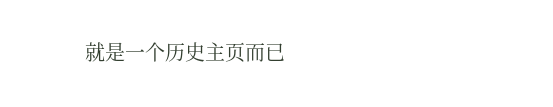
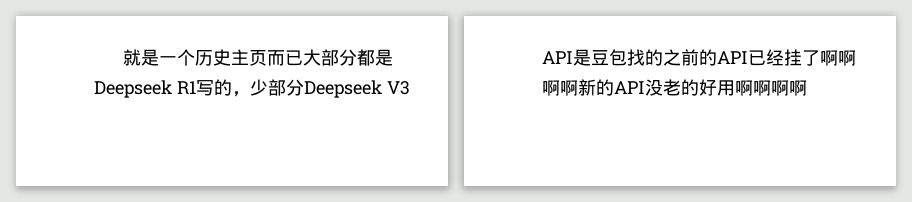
(285, 52) none -> [303,49,394,66] [94,79,410,98] [542,49,856,66] [542,79,807,96] 大部分都是Deepseek R1写的，少部分Deepseek V3 API是豆包找的之前的API已经挂了啊啊啊啊新的API没老的好用啊啊啊啊

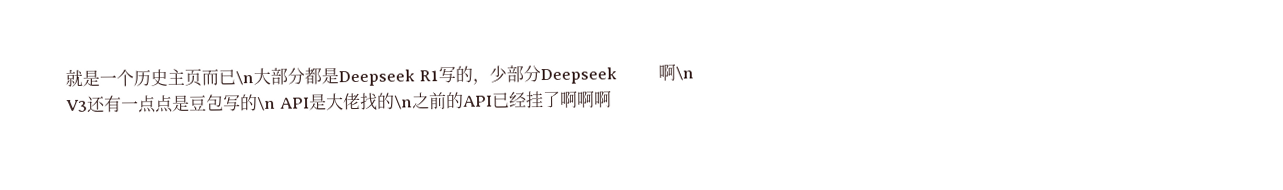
(304, 58) none -> [235,71,254,86] \n
[542,49,663,66] API是豆包找的 -> [86,92,413,114] 还有一点点是豆包写的\n API是大佬找的\n
[578,79,807,96] 新的API没老的好用啊啊啊啊 -> [675,66,694,81] \n

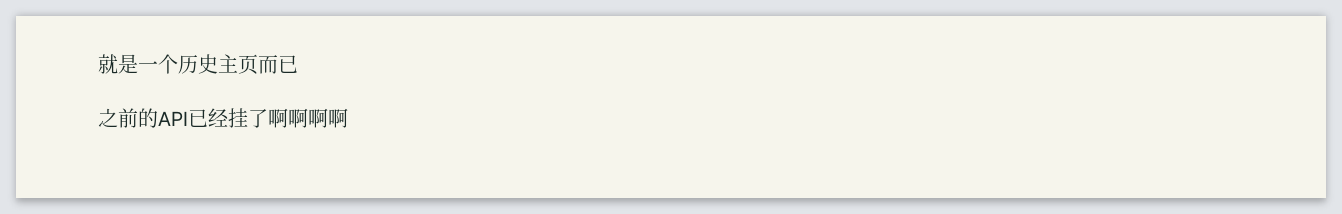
[235,65,617,87] [66,92,413,114] \n大部分都是Deepseek R1写的，少部分Deepseek V3还有一点点是豆包写的\n API是大佬找的\n -> (298, 64) //
[675,66,694,81] \n -> (348, 118) none

